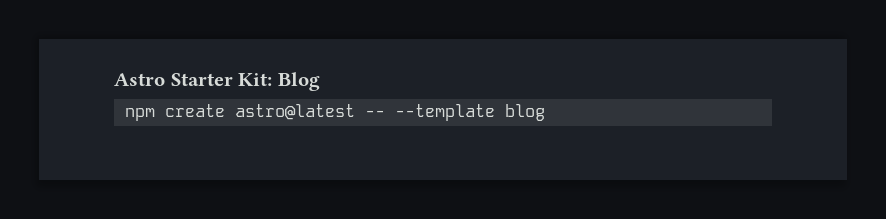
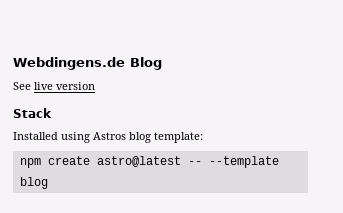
[114,72,320,91] Astro Starter Kit: Blog -> [13,57,162,70] [13,82,95,90] [13,108,52,118] [13,132,203,143] Webdingens.de Blog // See live version // Stack // Installed using Astros blog template:

